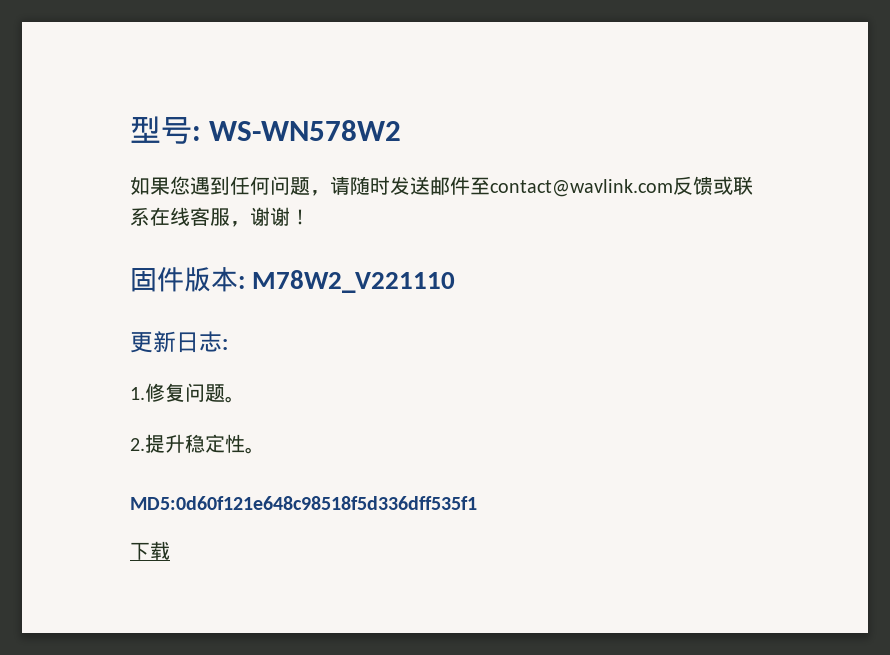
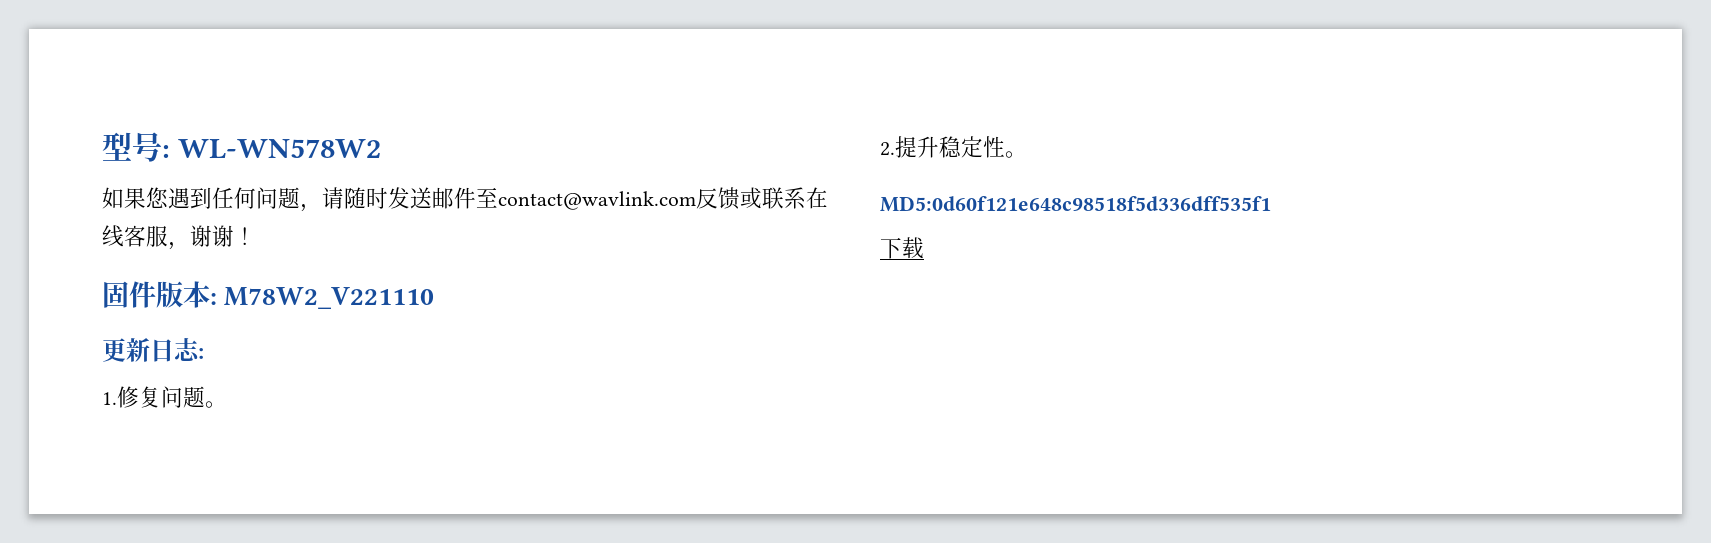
[209,120,402,141] WS-WN578W2 -> [178,139,382,159] WL-WN578W2

